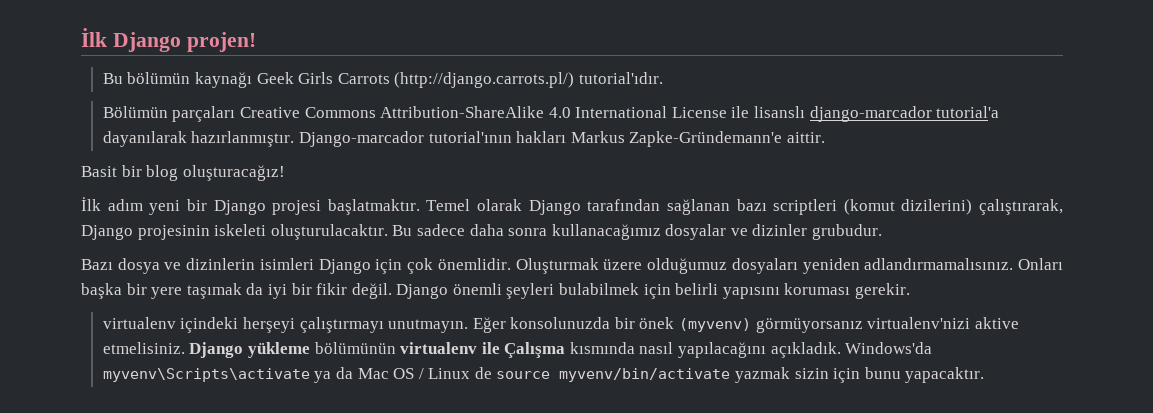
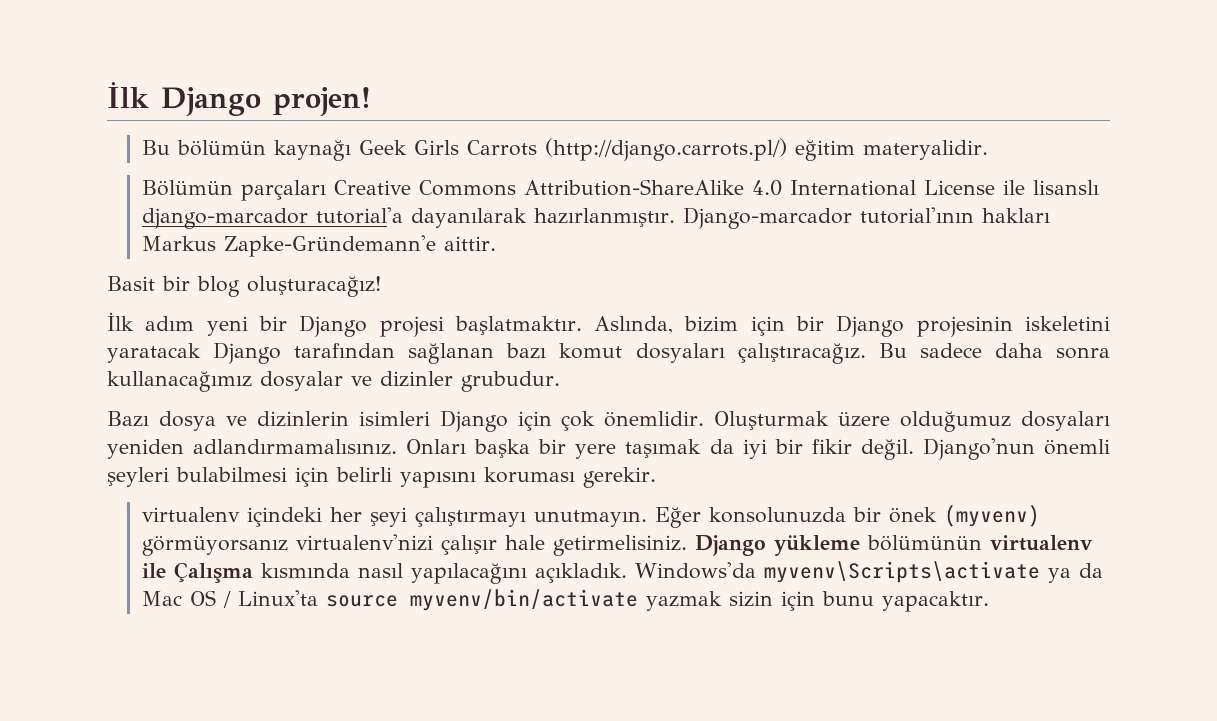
[578,72,663,84] tutorial'ıdır. -> [794,140,988,161] eğitim materyalidir.
[426,199,1063,215] [81,224,388,240] Temel olarak Django tarafından sağlanan bazı scriptleri (komut dizilerini) çalıştırarak, Django projesinin iskeleti oluşturulacaktır. -> [594,315,1111,337] [107,342,866,364] Aslında, bizim için bir Django projesinin iskeletini yaratacak Django tarafından sağlanan bazı komut dosyaları çalıştıracağız.
[396,284,449,299] Django -> [922,438,1035,460] Django'nun
[559,283,640,295] bulabilmek -> [176,467,287,482] bulabilmesi
[242,317,295,333] herşeyi -> [329,507,407,527] her şeyi
[974,317,1019,329] [102,342,185,354] aktive etmelisiniz. -> [440,535,687,556] çalışır hale getirmelisiniz.
[428,367,492,379] Linux de -> [237,590,318,606] Linux'ta

